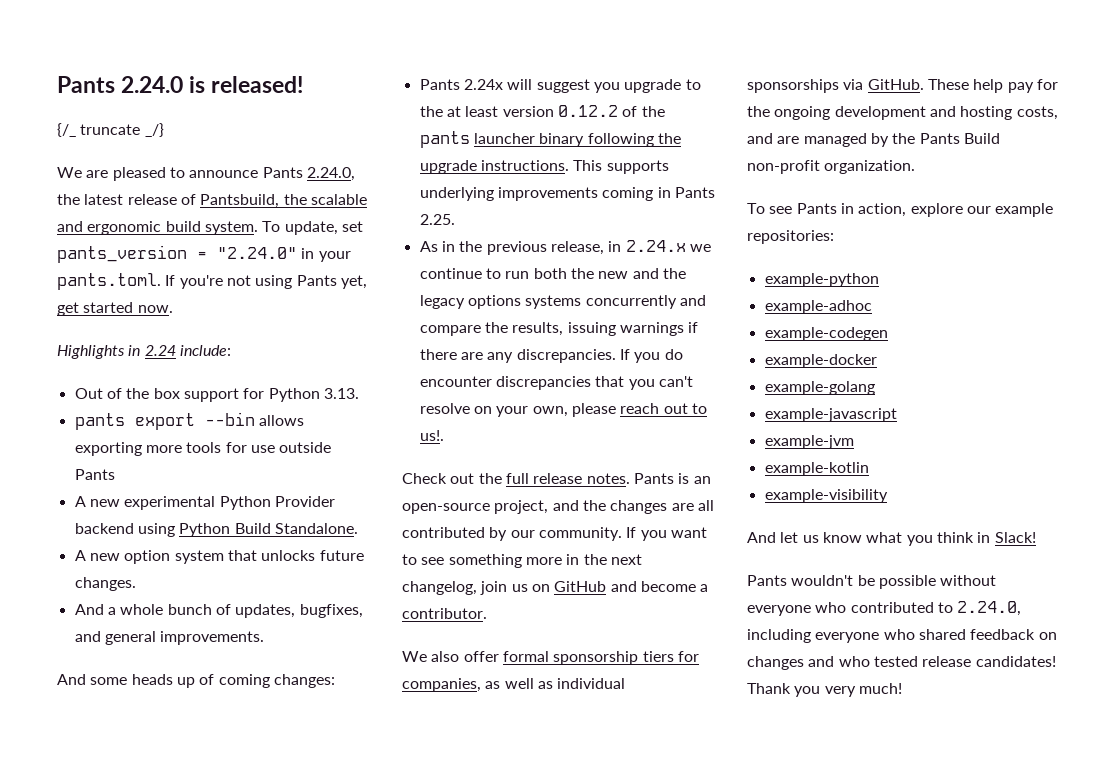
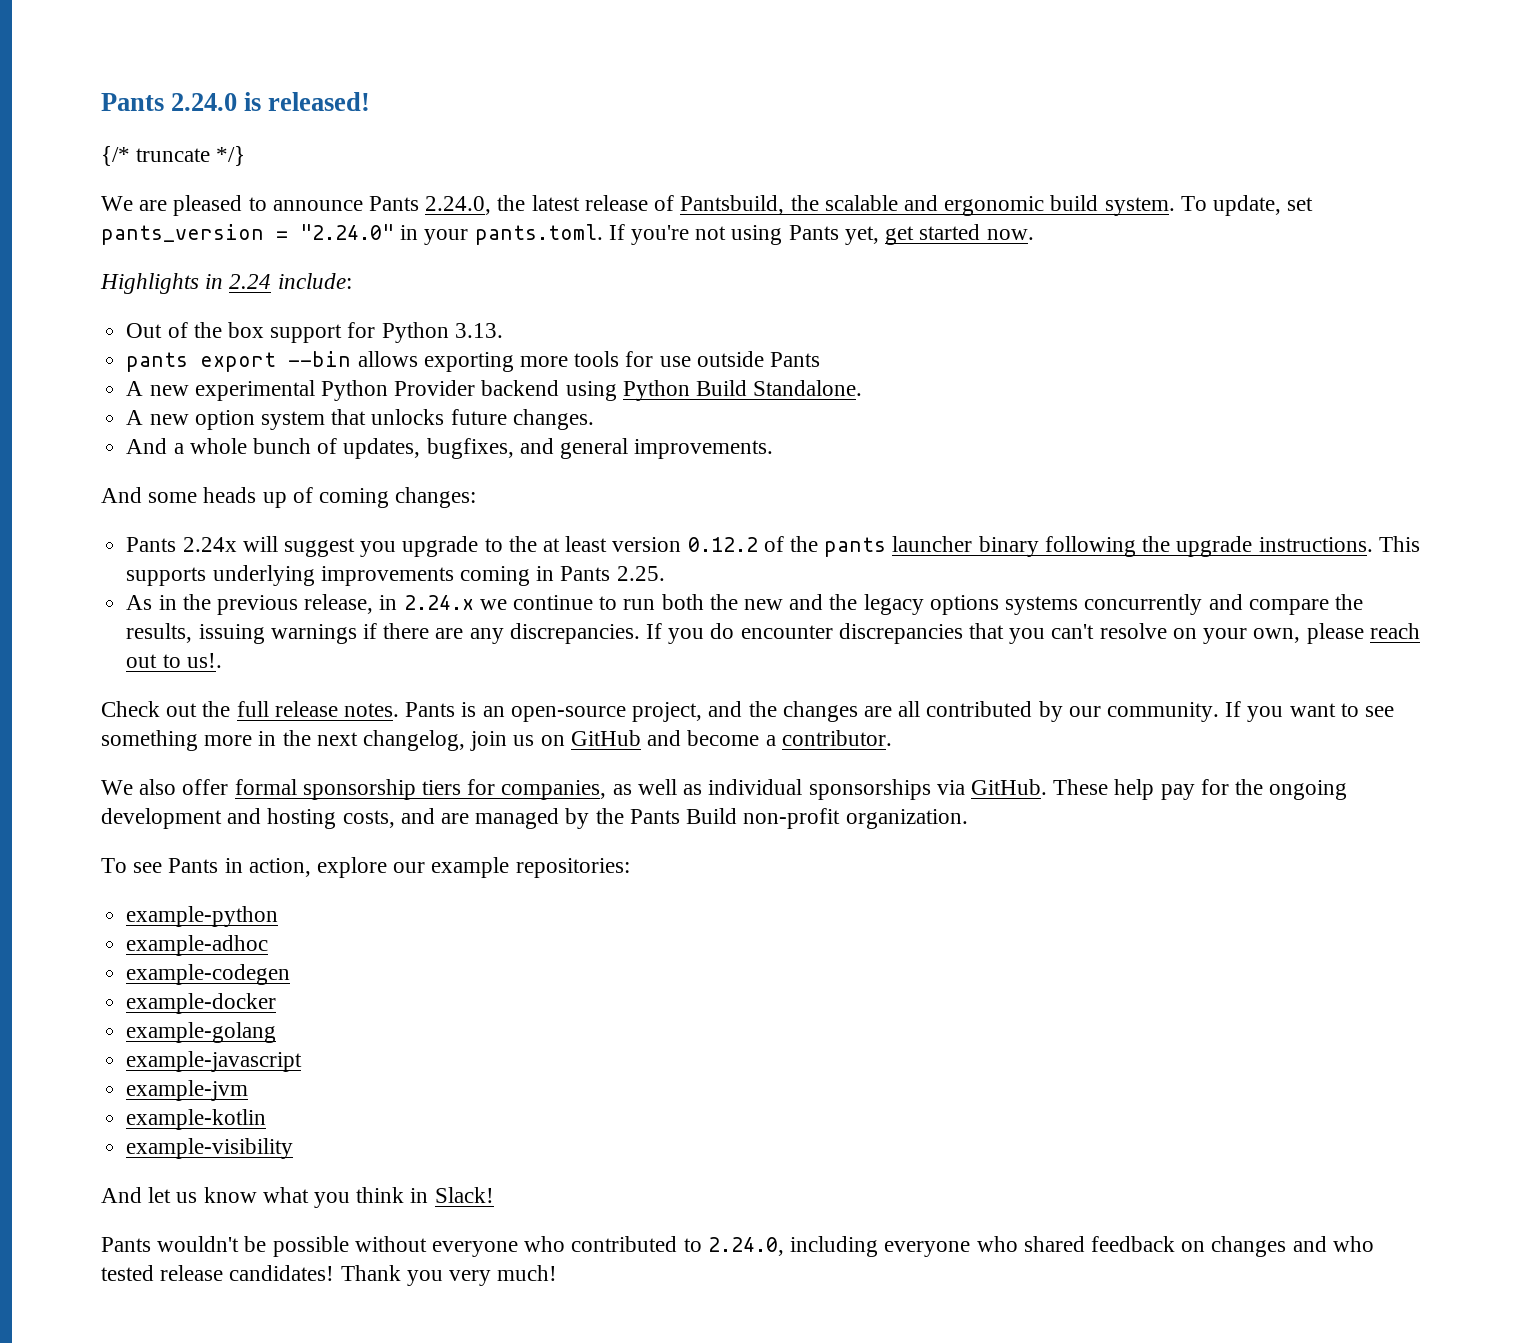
[57,123,164,137] {/_ truncate _/} -> [101,146,246,166] {/* truncate */}

